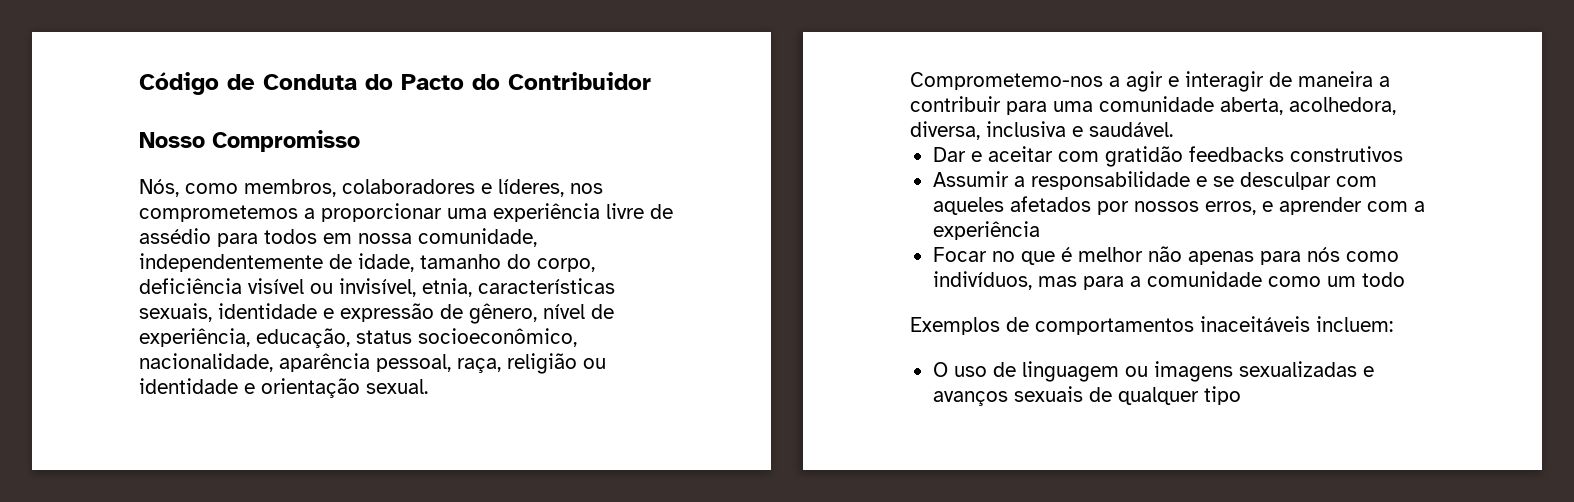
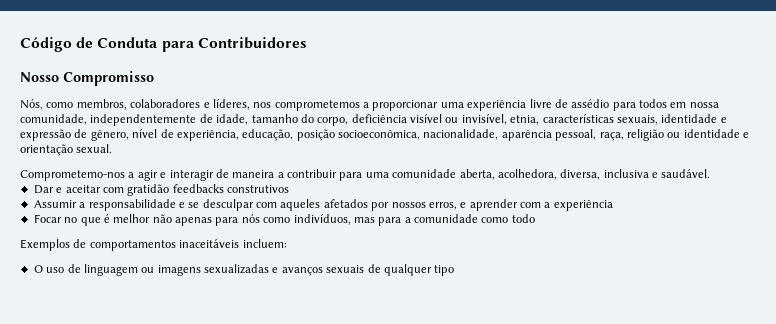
[365,72,651,90] do Pacto do Contribuidor -> [161,37,307,52] para Contribuidores
[356,328,577,347] status socioeconômico, -> [296,129,420,141] posição socioeconômica,
[1326,276,1356,287] um -> (509, 220) none

